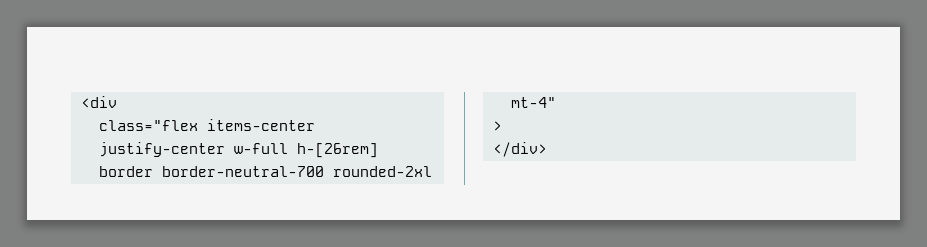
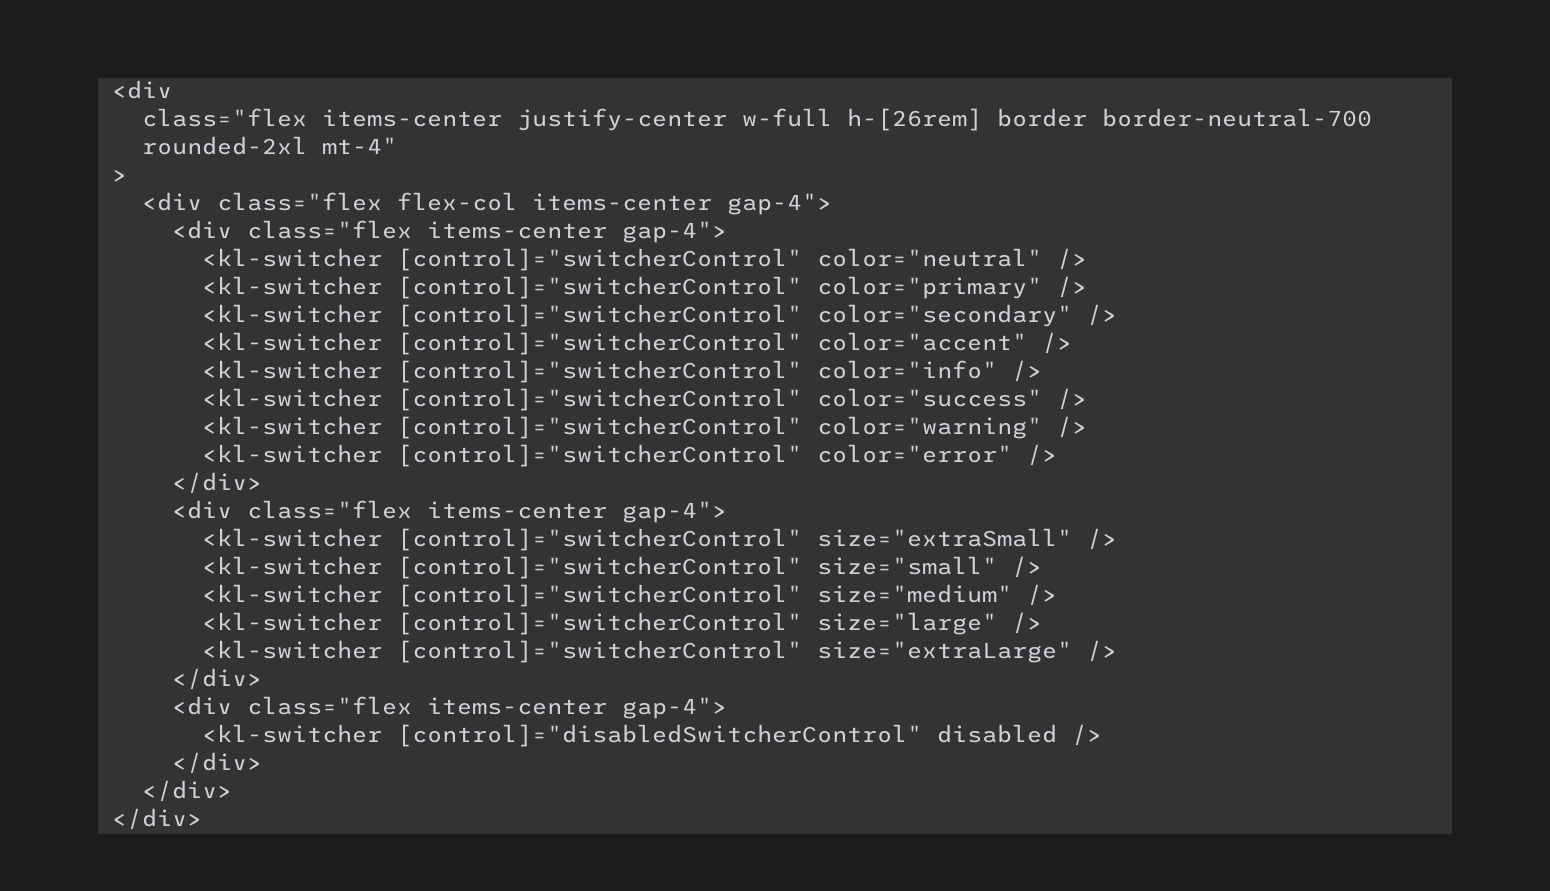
(502, 126) none -> [141,192,832,215] [171,220,727,243] [201,248,1087,271] [201,276,1087,299] [201,304,1117,327] [201,332,1072,355] [201,360,1042,383] [201,388,1087,411] [201,416,1087,439] [201,444,1057,467] [171,472,262,494] [171,500,727,523] [201,528,1117,551] [201,556,1042,579] [201,584,1057,607] [201,612,1042,635] [201,640,1117,663] [171,668,262,690] [171,696,727,719] [201,724,1102,747] [171,752,262,774] [141,780,232,802] // <div class="flex flex-col items-center gap-4"> // <div class="flex items-center gap-4"> // <kl-switcher [control]="switcherControl" color="neutral" /> // <kl-switcher [control]="switcherControl" color="primary" /> // <kl-switcher [control]="switcherControl" color="secondary" /> // <kl-switcher [control]="switcherControl" color="accent" /> // <kl-switcher [control]="switcherControl" color="info" /> // <kl-switcher [control]="switcherControl" color="success" /> // <kl-switcher [control]="switcherControl" color="warning" /> // <kl-switcher [control]="switcherControl" color="error" /> // </div> // <div class="flex items-center gap-4"> // <kl-switcher [control]="switcherControl" size="extraSmall" /> // <kl-switcher [control]="switcherControl" size="small" /> // <kl-switcher [control]="switcherControl" size="medium" /> // <kl-switcher [control]="switcherControl" size="large" /> // <kl-switcher [control]="switcherControl" size="extraLarge" /> // </div> // <div class="flex items-center gap-4"> // <kl-switcher [control]="disabledSwitcherControl" disabled /> // </div> // </div>

